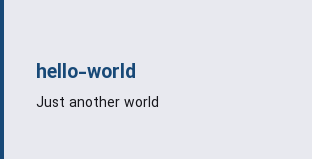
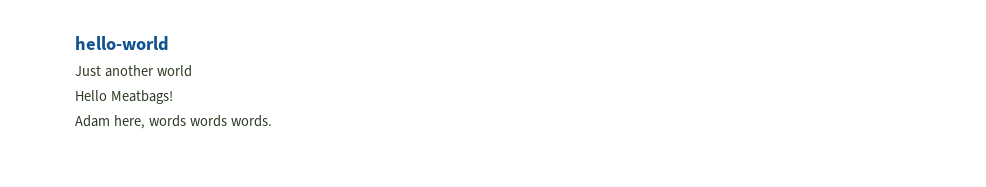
(159, 101) none -> [75,90,173,104] [75,115,272,129] // Hello Meatbags! // Adam here, words words words.

